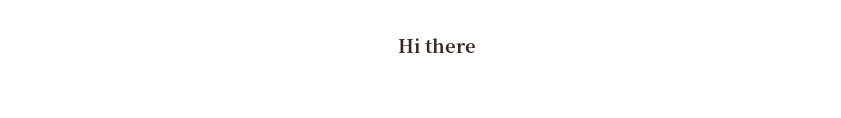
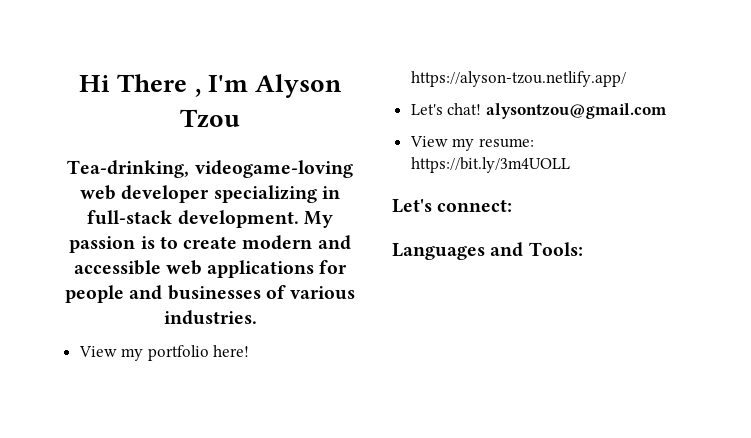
[425,38,476,53] there -> [117,74,342,98] [180,109,240,128] [67,160,353,178] [80,185,340,203] [87,210,333,228] [69,235,351,253] [73,260,348,278] [64,285,356,303] [163,310,257,325] [78,345,250,361] [410,71,626,87] [410,103,667,119] [409,136,534,151] [410,157,570,173] [392,199,513,213] [392,242,583,260] There , I'm Alyson Tzou // Tea-drinking, videogame-loving web developer specializing in full-stack development. My passion is to create modern and accessible web applications for people and businesses of various industries. // View my portfolio here! https://alyson-tzou.netlify.app/ // Let's chat! alysontzou@gmail.com // View my resume: https://bit.ly/3m4UOLL // Let's connect: // Languages and Tools:

